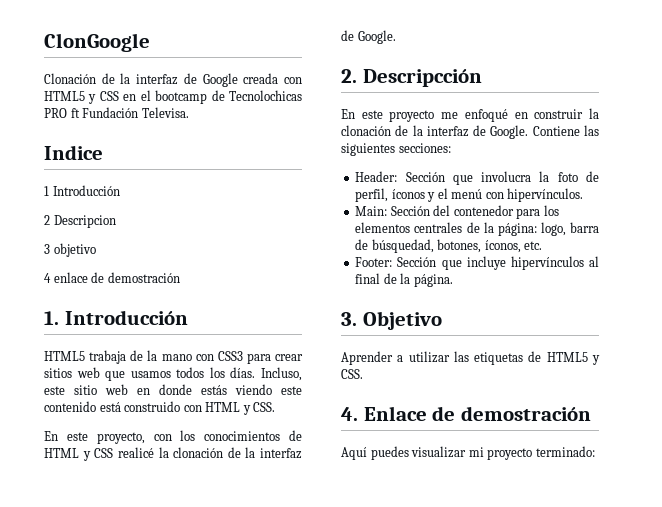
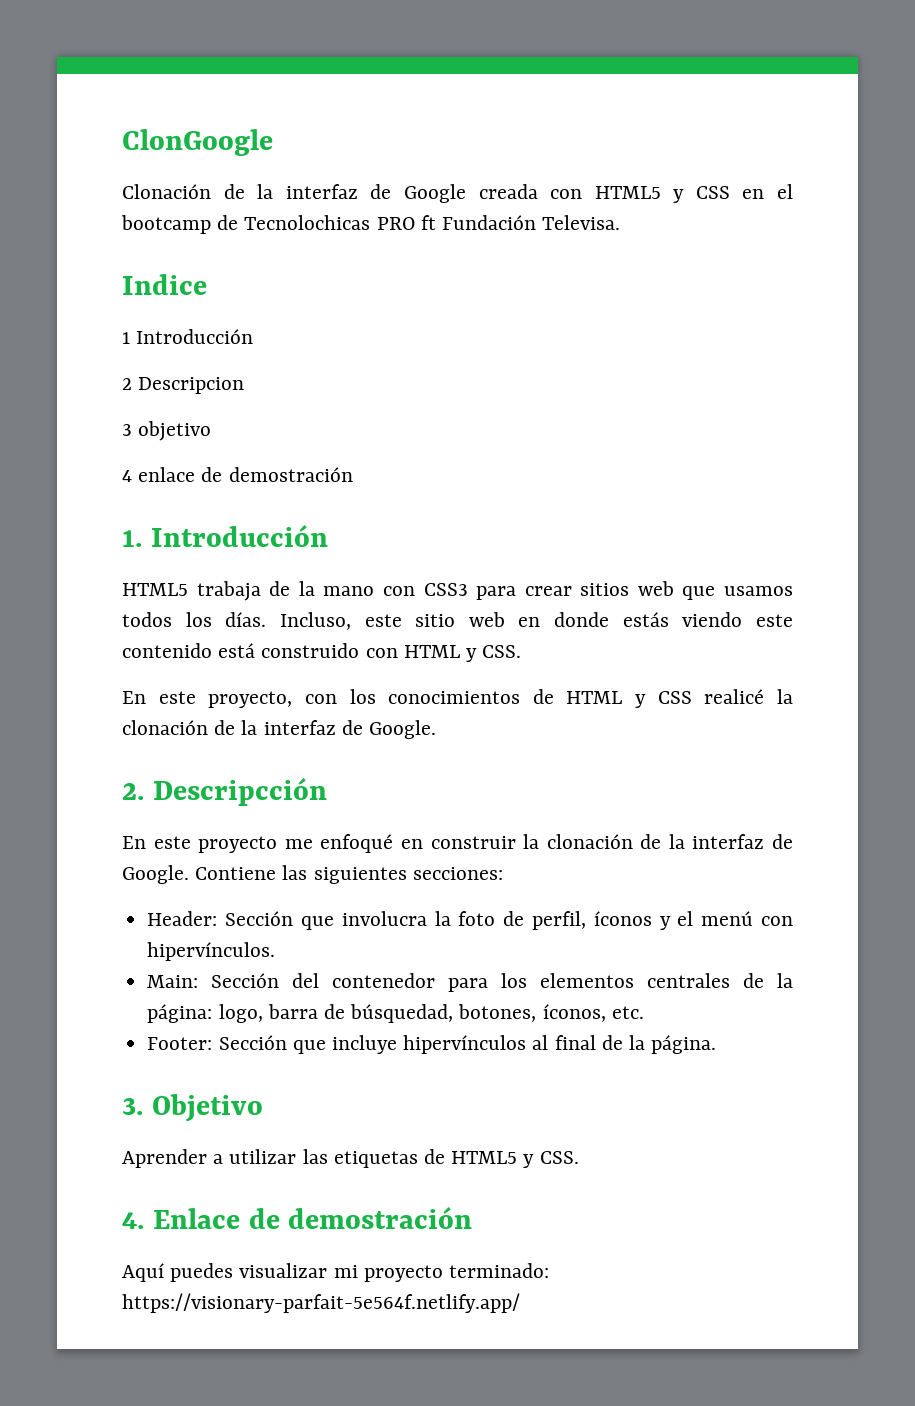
(595, 451) none -> [122,1293,520,1313] https://visionary-parfait-5e564f.netlify.app/

